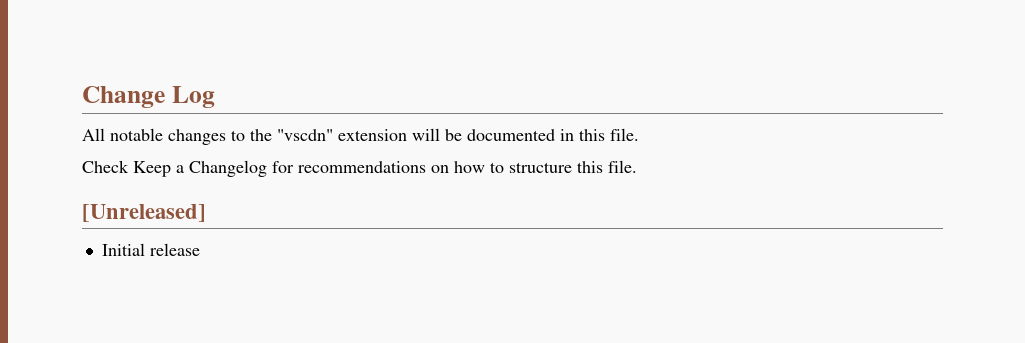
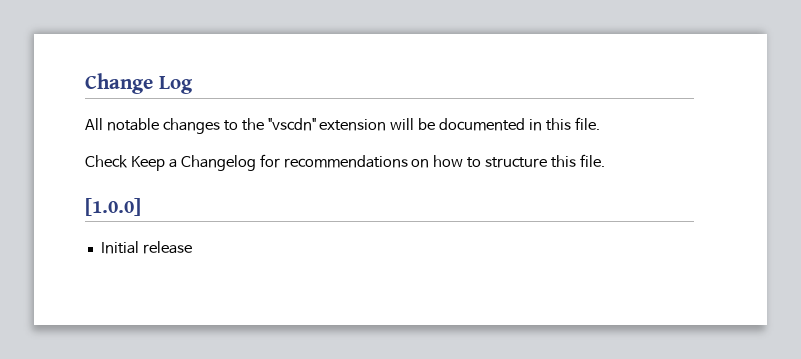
[82,204,206,222] [Unreleased] -> [85,198,141,216] [1.0.0]

